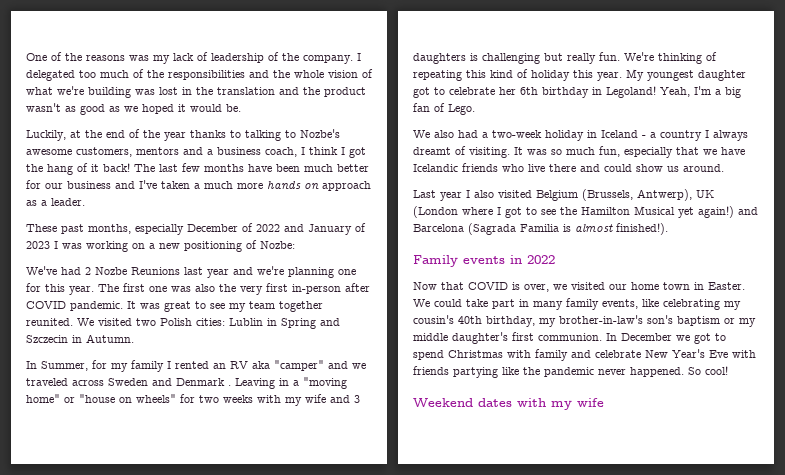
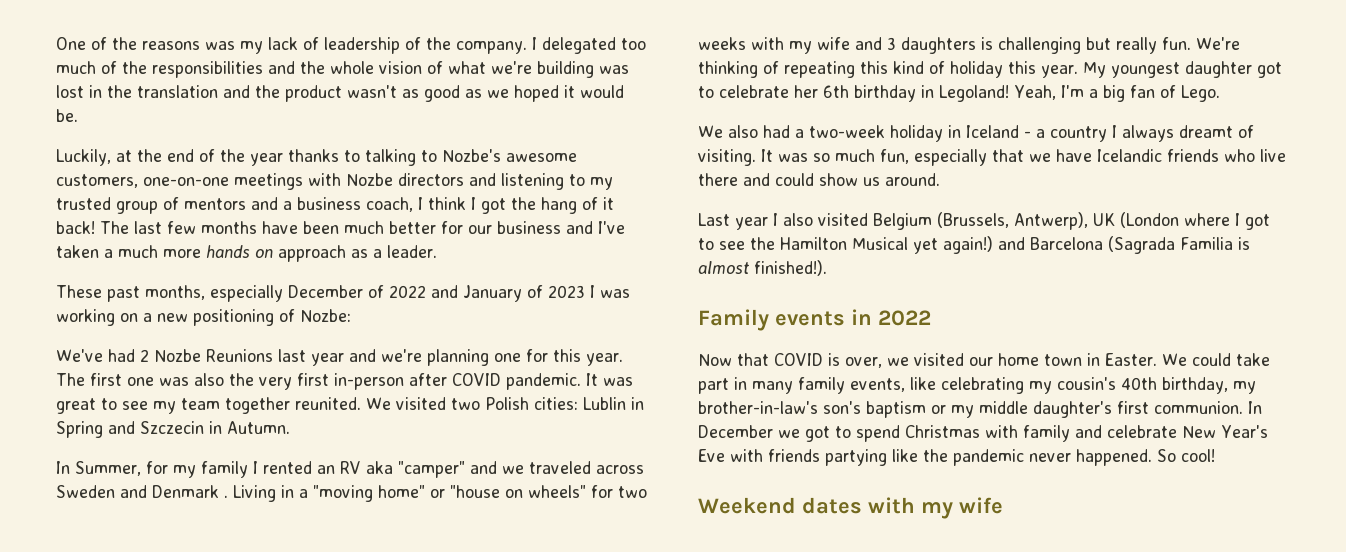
(132, 152) none -> [143,173,613,190] [56,197,179,214] one-on-one meetings with Nozbe directors and listening to my trusted group of
[235,378,275,389] Leaving -> [233,485,276,502] Living

